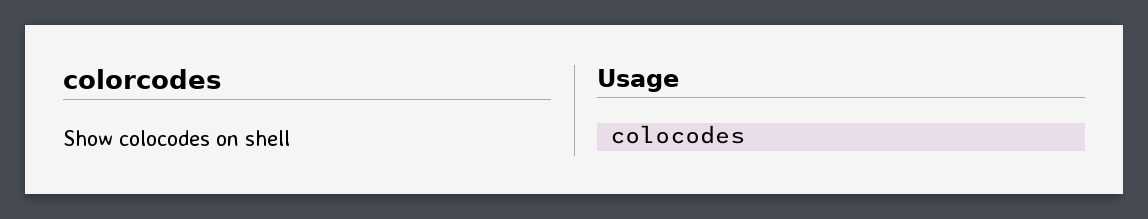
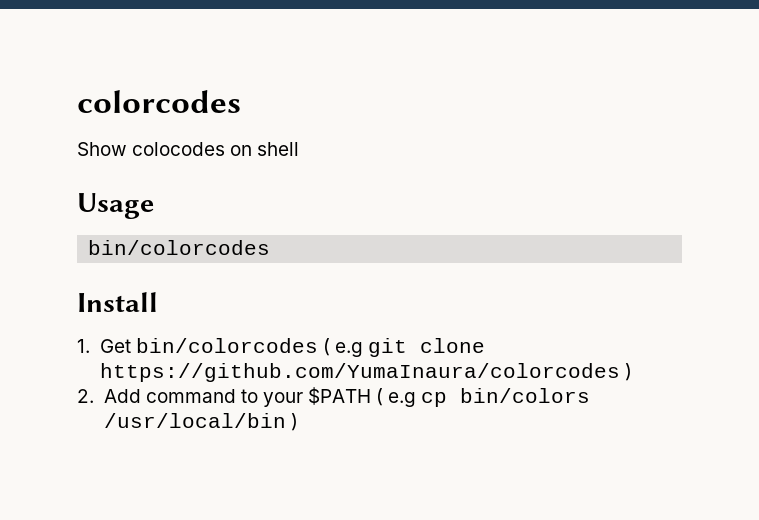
[610,125,746,144] colocodes -> [88,240,271,255] [77,292,158,312] [77,338,486,357] [99,363,632,382] [77,387,591,407] [103,413,298,431] bin/colorcodes // Install // 1. Get bin/colorcodes ( e.g git clone https://github.com/YumaInaura/colorcodes ) // 2. Add command to your $PATH ( e.g cp bin/colors /usr/local/bin )

